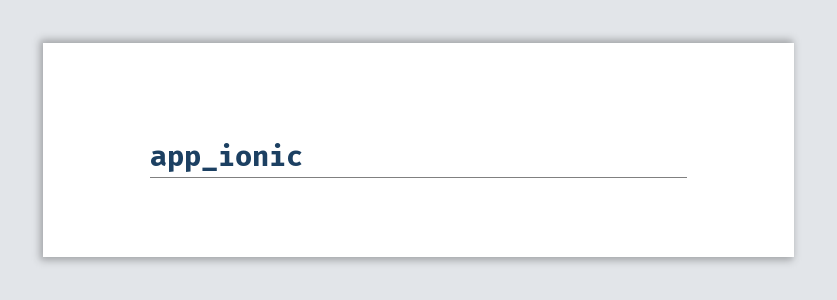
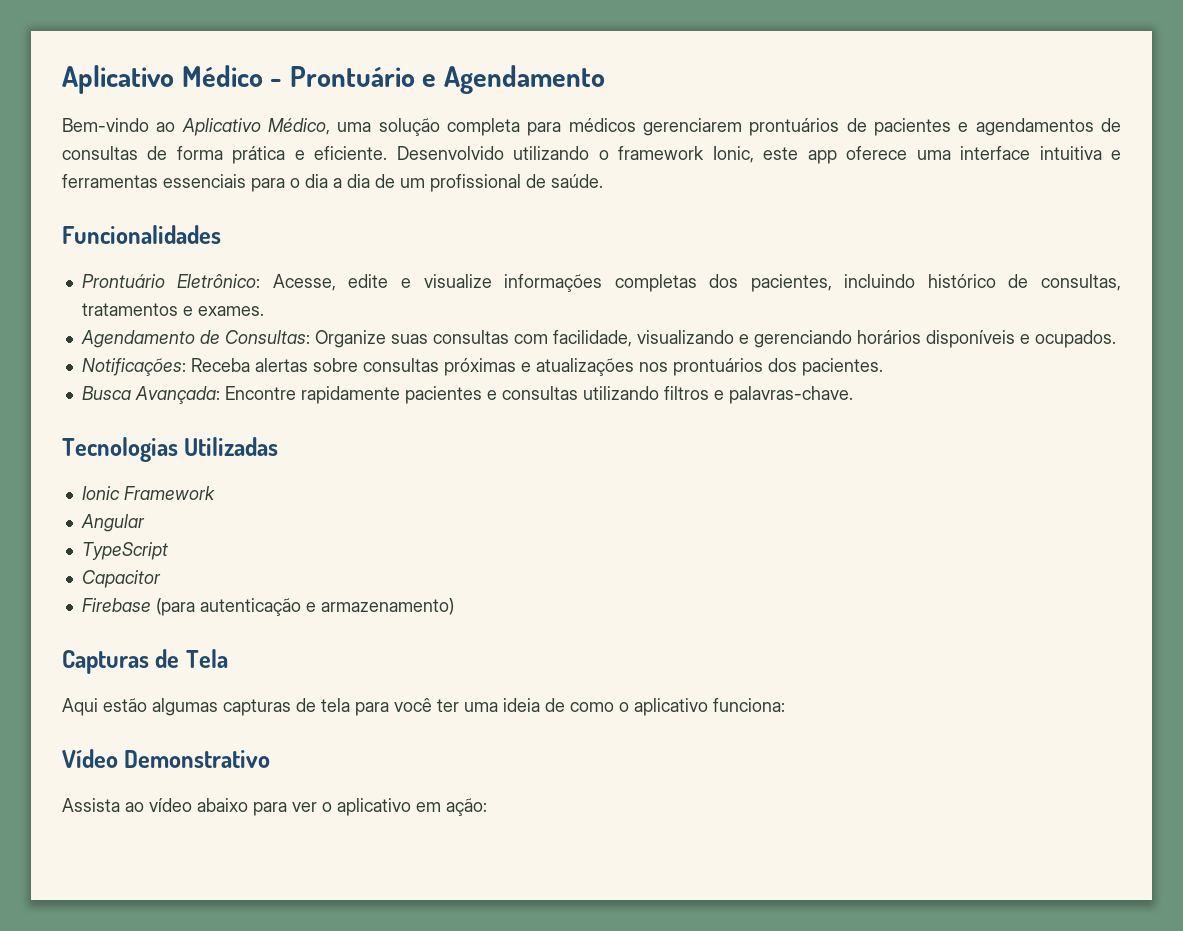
[150,143,303,172] app_ionic -> [62,65,605,94] [62,118,1121,136] [62,146,1122,164] [62,174,603,192] [62,225,221,244] [81,274,1121,292] [81,303,264,316] [80,330,1116,348] [81,358,883,376] [81,386,853,404] [62,437,279,462] [81,486,215,500] [80,514,145,532] [81,542,168,560] [81,570,161,588] [81,598,454,616] [62,649,228,674] [62,698,785,716] [62,749,271,768] [62,798,487,816] Aplicativo Médico - Prontuário e Agendamento // Bem-vindo ao Aplicativo Médico, uma solução completa para médicos gerenciarem prontuários de pacientes e agendamentos de consultas de forma prática e eficiente. Desenvolvido utilizando o framework Ionic, este app oferece uma interface intuitiva e ferramentas essenciais para o dia a dia de um profissional de saúde. // Funcionalidades // Prontuário Eletrônico: Acesse, edite e visualize informações completas dos pacientes, incluindo histórico de consultas, tratamentos e exames. // Agendamento de Consultas: Organize suas consultas com facilidade, visualizando e gerenciando horários disponíveis e ocupados. // Notificações: Receba alertas sobre consultas próximas e atualizações nos prontuários dos pacientes. // Busca Avançada: Encontre rapidamente pacientes e consultas utilizando filtros e palavras-chave. // Tecnologias Utilizadas // Ionic Framework // Angular // TypeScript // Capacitor // Firebase (para autenticação e armazenamento) // Capturas de Tela // Aqui estão algumas capturas de tela para você ter uma ideia de como o aplicativo funciona: // Vídeo Demonstrativo // Assista ao vídeo abaixo para ver o aplicativo em ação:

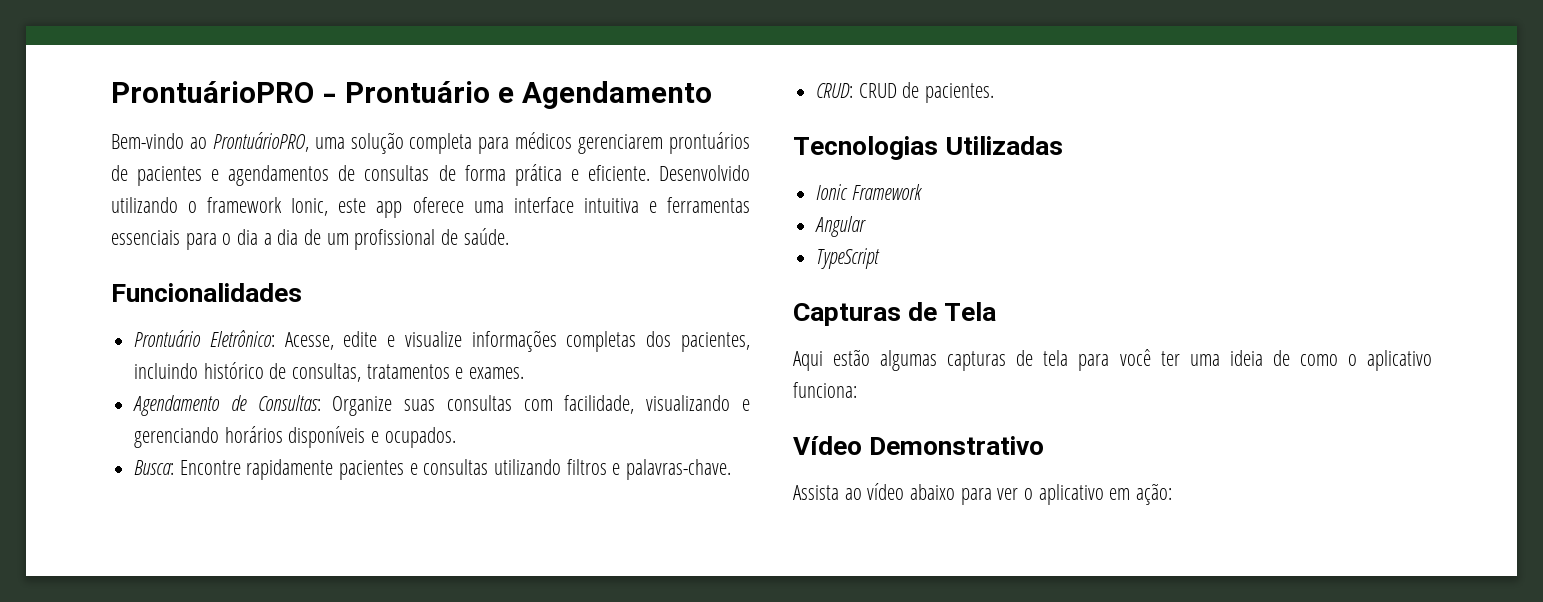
[62,65,263,94] Aplicativo Médico -> [111,81,314,103] ProntuárioPRO
[181,118,330,136] Aplicativo Médico, -> [212,132,309,152] ProntuárioPRO,
[81,358,883,376] [81,386,220,404] Notificações: Receba alertas sobre consultas próximas e atualizações nos prontuários dos pacientes. // Busca Avançada: -> [134,460,175,475] Busca:
(853, 395) none -> [816,82,995,103] // CRUD: CRUD de pacientes.
[81,570,161,588] [81,598,454,616] // Capacitor // Firebase (para autenticação e armazenamento) -> (881, 258) none

